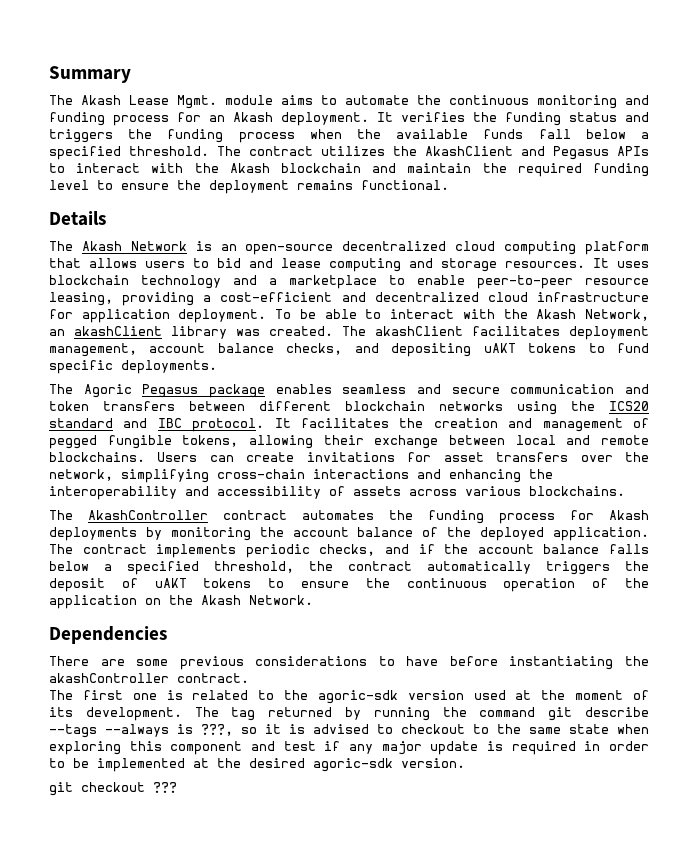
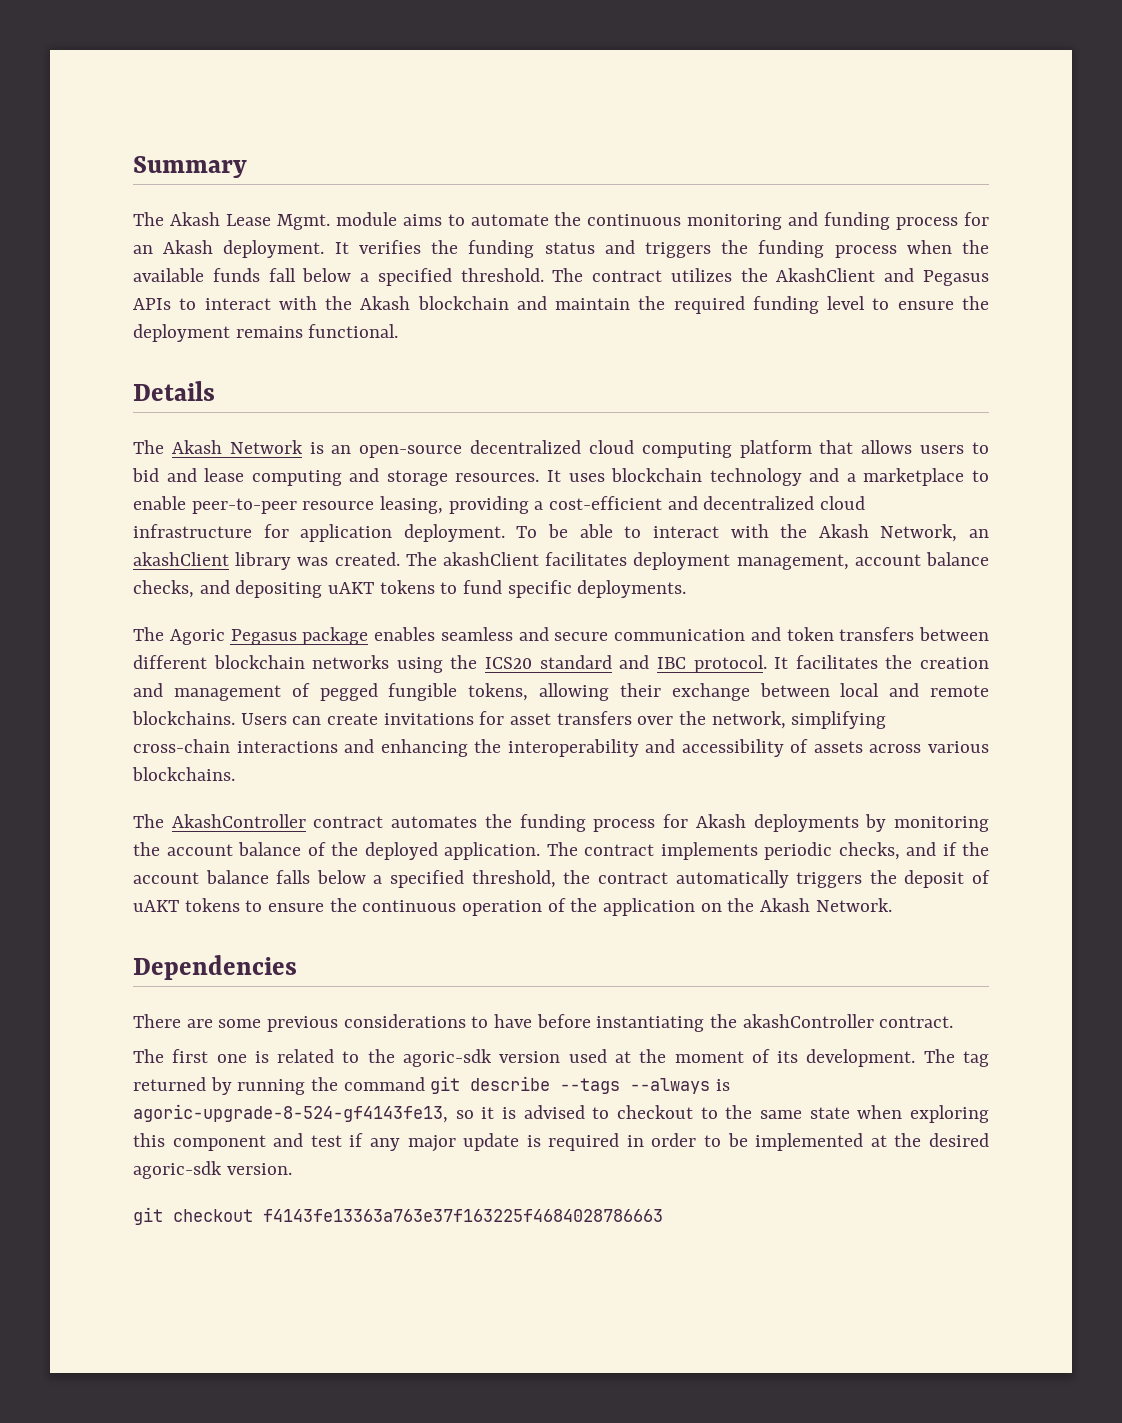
[201,724,233,736] ???, -> [133,1104,448,1123] agoric-upgrade-8-524-gf4143fe13,
[153,782,177,793] ??? -> [263,1209,663,1222] f4143fe13363a763e37f163225f4684028786663

